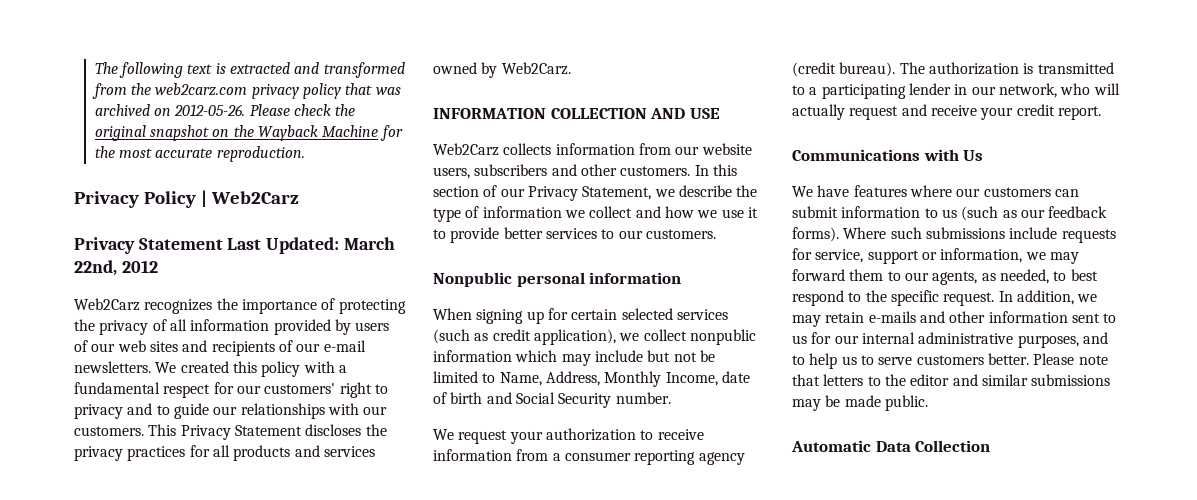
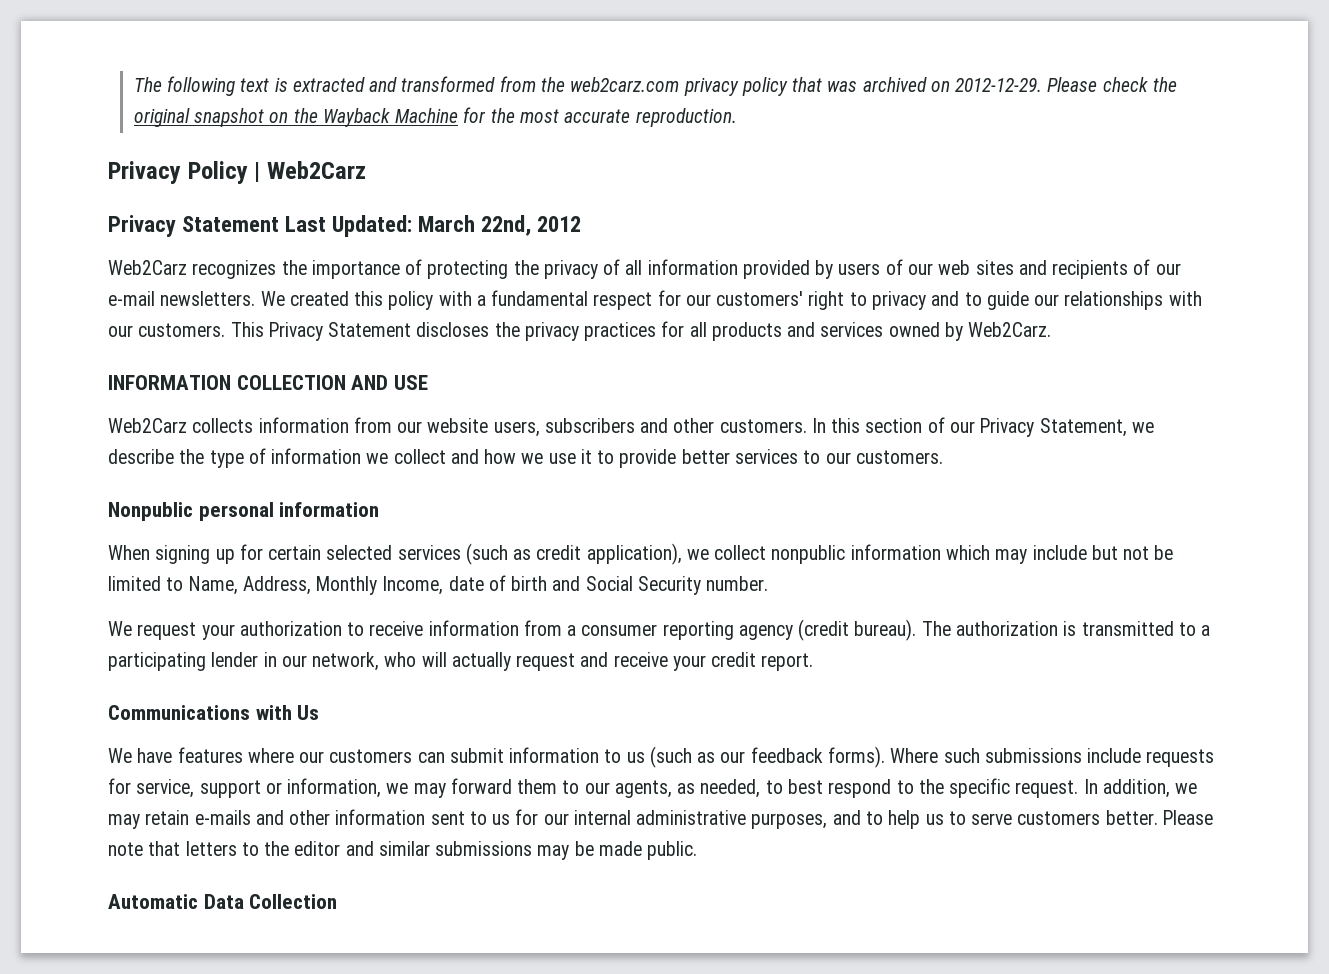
[174,104,246,116] 2012-05-26. -> [955,78,1043,92] 2012-12-29.

